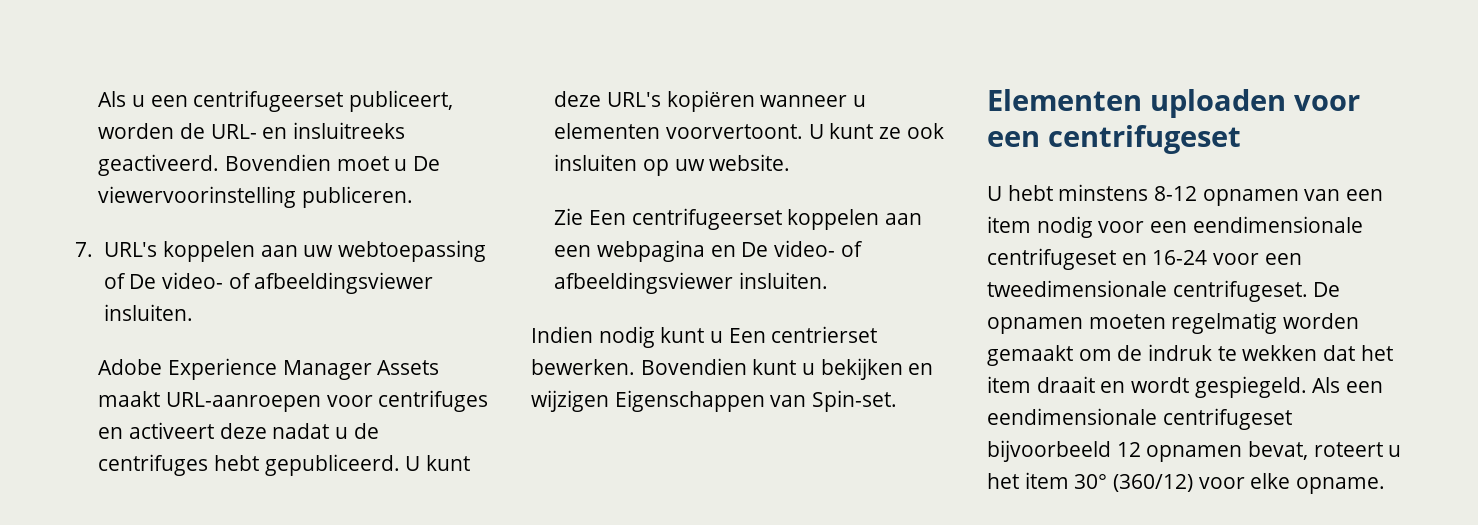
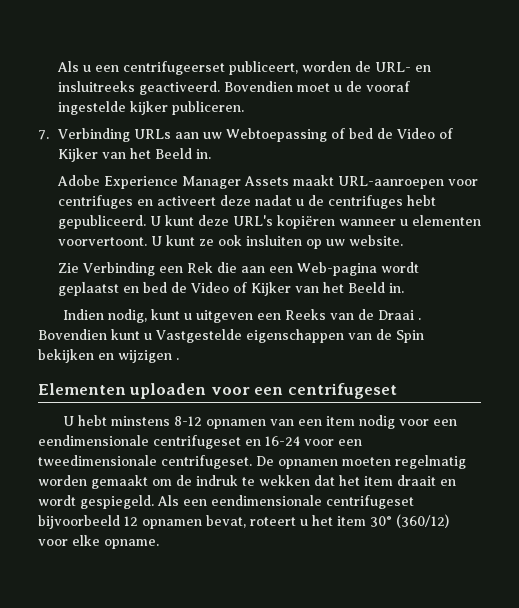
[413,156,441,171] [98,186,413,208] [75,240,487,262] [103,272,434,294] [103,304,193,321] De viewervoorinstelling publiceren. // 7. URL's koppelen aan uw webtoepassing of De video- of afbeeldingsviewer insluiten. -> [345,81,410,92] [57,101,244,115] [38,128,453,142] [57,148,211,162] de vooraf ingestelde kijker publiceren. // 7. Verbinding URLs aan uw Webtoepassing of bed de Video of Kijker van het Beeld in.
[588,208,923,230] [554,240,863,262] [554,272,828,294] Een centrifugeerset koppelen aan een webpagina en De video- of afbeeldingsviewer insluiten. -> [82,262,419,276] [57,282,404,296] Verbinding een Rek die aan een Web-pagina wordt geplaatst en bed de Video of Kijker van het Beeld in.
[598,326,878,348] [531,358,934,380] [531,390,898,412] nodig kunt u Een centrierset bewerken. Bovendien kunt u bekijken en wijzigen Eigenschappen van Spin-set. -> [108,309,422,323] [38,329,424,343] [38,349,179,363] nodig, kunt u uitgeven een Reeks van de Draai . Bovendien kunt u Vastgestelde eigenschappen van de Spin bekijken en wijzigen .

